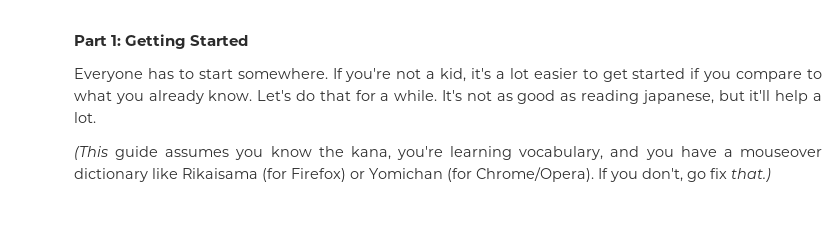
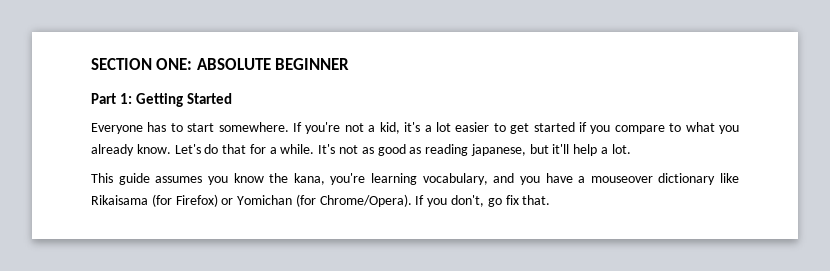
(74, 40) none -> [91,58,350,70] SECTION ONE: ABSOLUTE BEGINNER //
[74,146,108,160] (This -> [91,173,113,183] This
[731,168,771,182] that.) -> [522,195,551,205] that.

